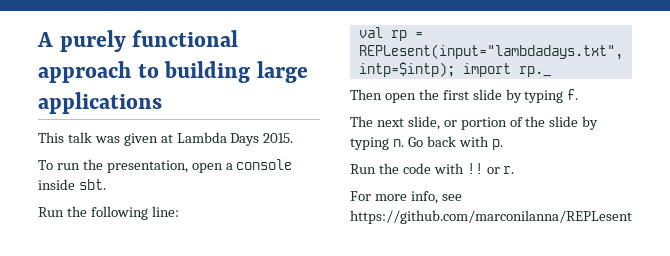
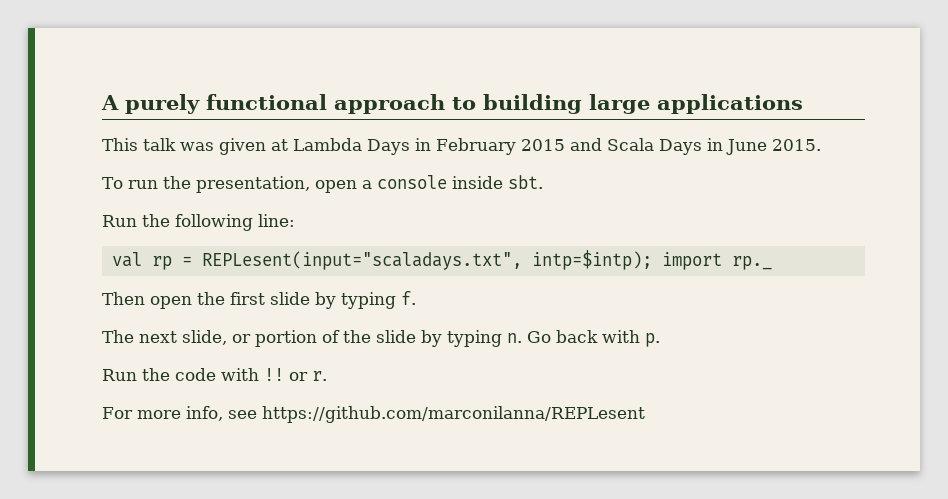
(260, 139) none -> [415,138,767,155] in February 2015 and Scala Days in June
[358,44,623,60] REPLesent(input="lambdadays.txt", -> [201,251,522,270] REPLesent(input="scaladays.txt",

